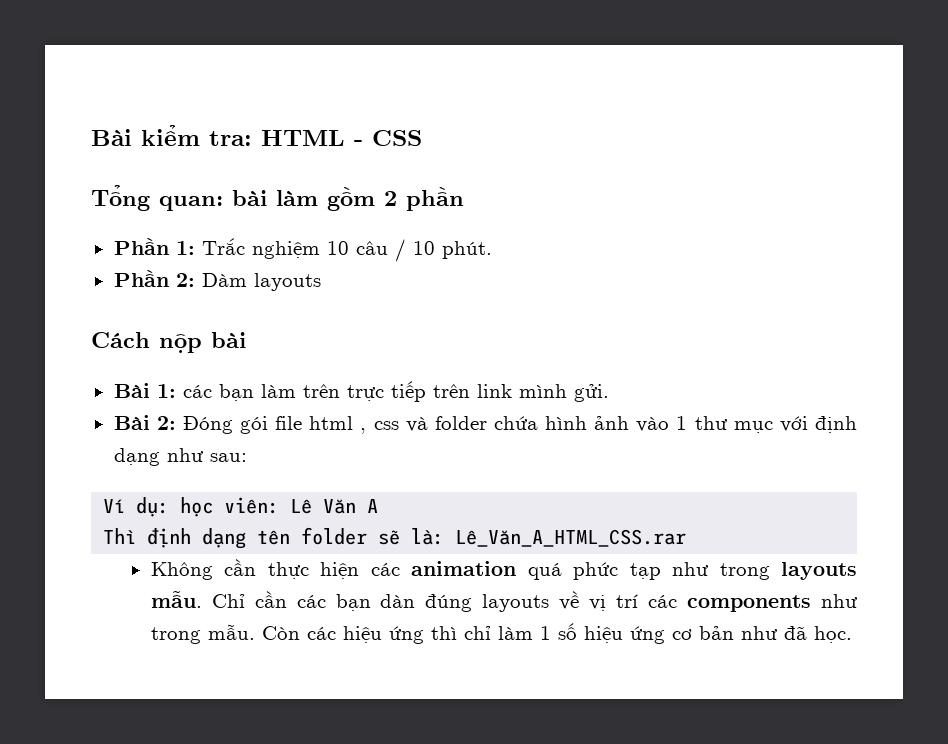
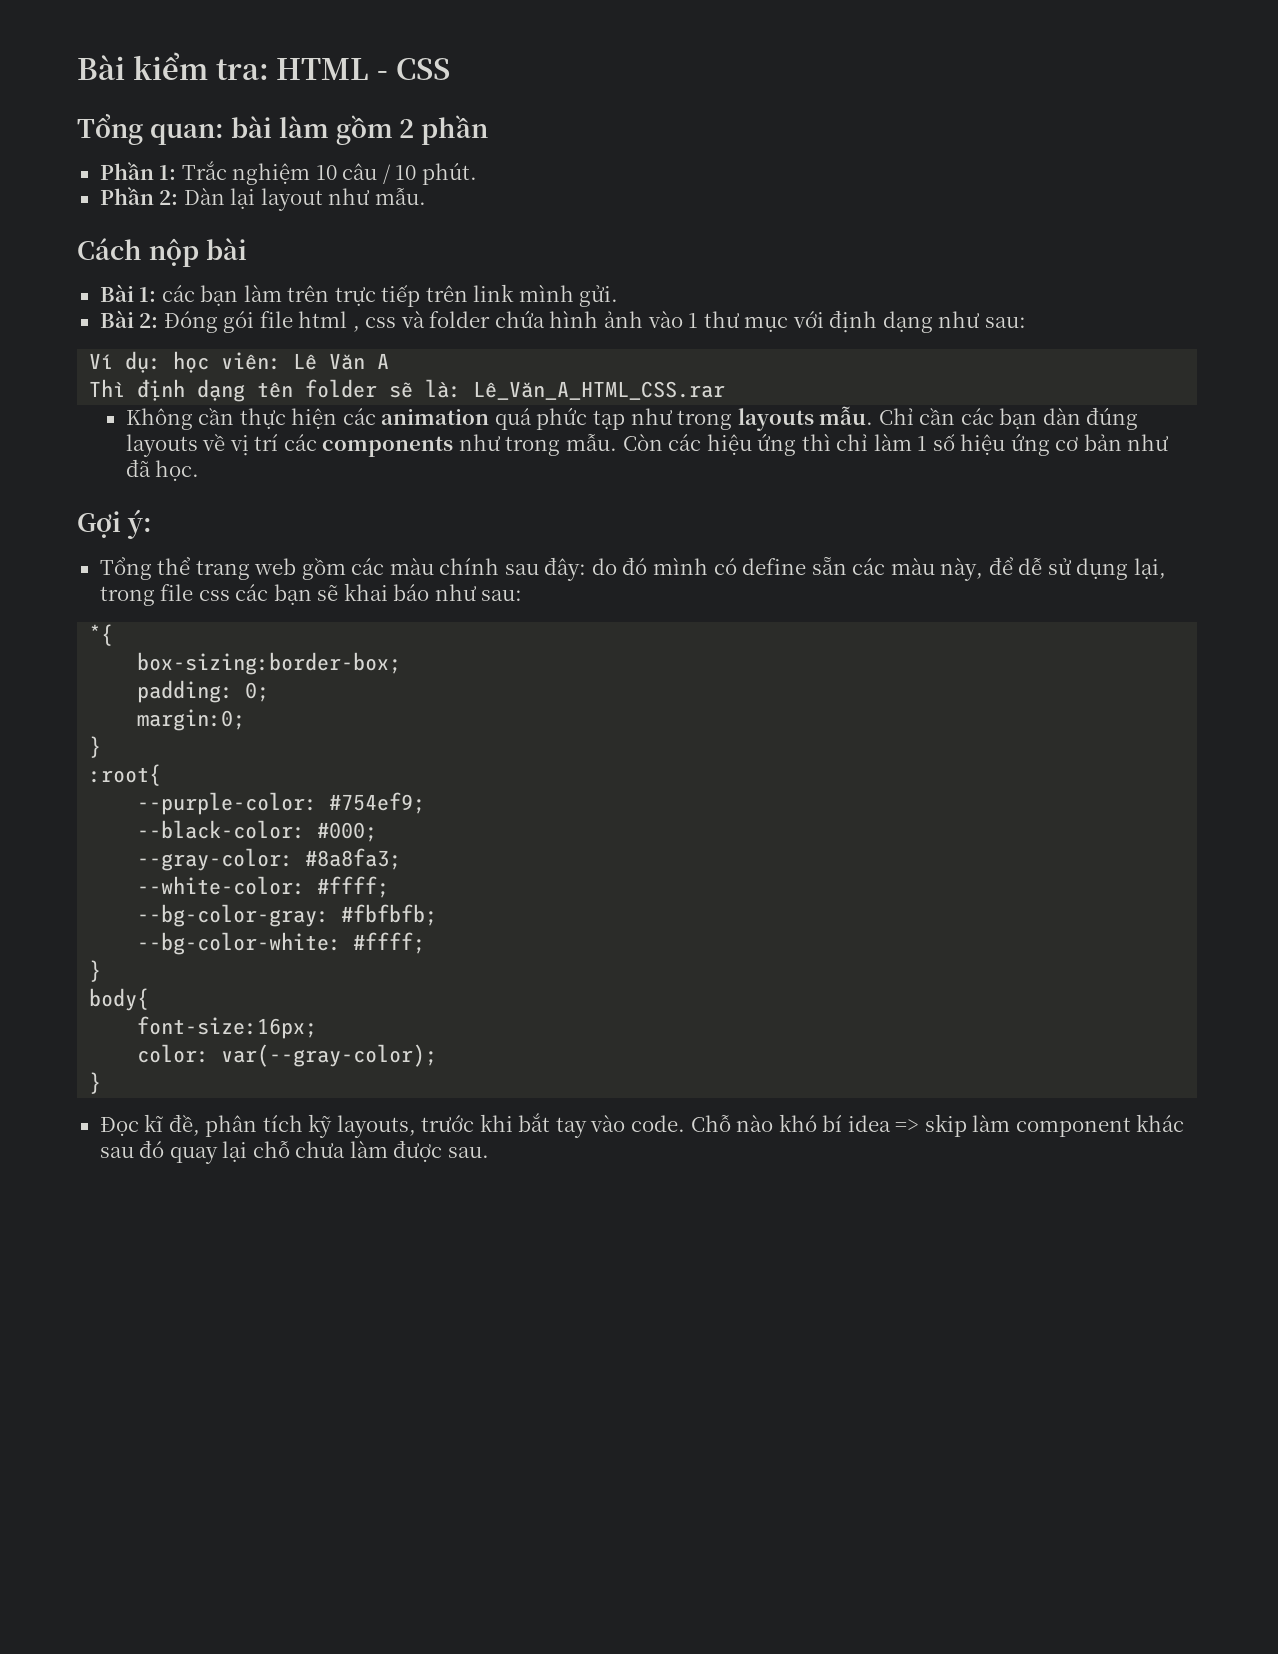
[201,273,321,291] Dàm layouts -> [183,187,426,211] Dàn lại layout như mẫu.
(852, 634) none -> [77,509,152,539] [99,556,1166,581] [99,583,523,606] [89,624,114,646] [137,652,402,675] [137,680,270,703] [137,709,246,731] [89,736,102,758] [89,764,162,786] [137,792,426,815] [137,820,378,842] [137,848,402,871] [137,876,390,898] [137,904,438,927] [137,932,426,955] [89,960,102,982] [89,988,150,1011] [137,1016,318,1039] [137,1044,438,1067] [89,1072,102,1094] [99,1113,1185,1138] [99,1140,489,1164] // Gợi ý: // Tổng thể trang web gồm các màu chính sau đây: do đó mình có define sẵn các màu này, để dễ sử dụng lại, trong file css các bạn sẽ khai báo như sau: // *{ // box-sizing:border-box; // padding: 0; // margin:0; // } // :root{ // --purple-color: #754ef9; // --black-color: #000; // --gray-color: #8a8fa3; // --white-color: #ffff; // --bg-color-gray: #fbfbfb; // --bg-color-white: #ffff; // } // body{ // font-size:16px; // color: var(--gray-color); // } // Đọc kĩ đề, phân tích kỹ layouts, trước khi bắt tay vào code. Chỗ nào khó bí idea => skip làm component khác sau đó quay lại chỗ chưa làm được sau.

